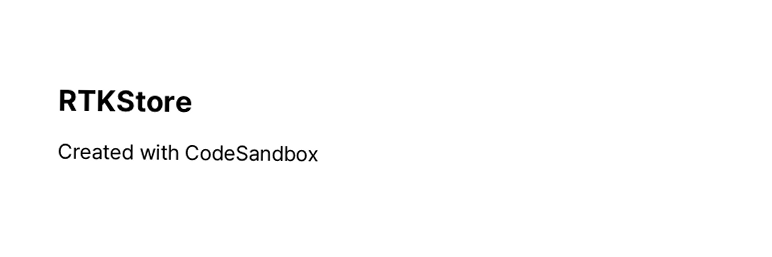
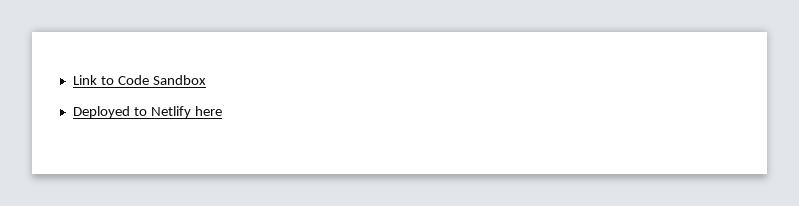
[58,88,193,114] [57,142,320,163] RTKStore // Created with CodeSandbox -> [72,75,206,85] [72,106,222,118] Link to Code Sandbox // Deployed to Netlify here

